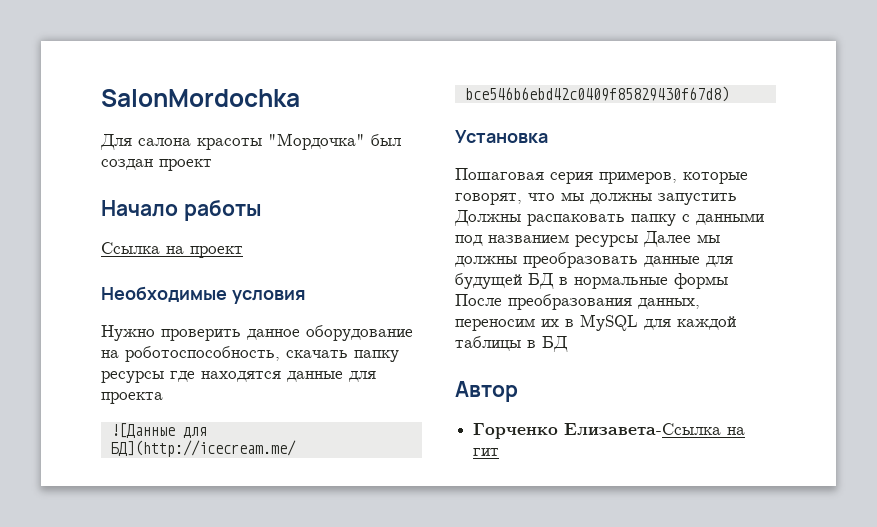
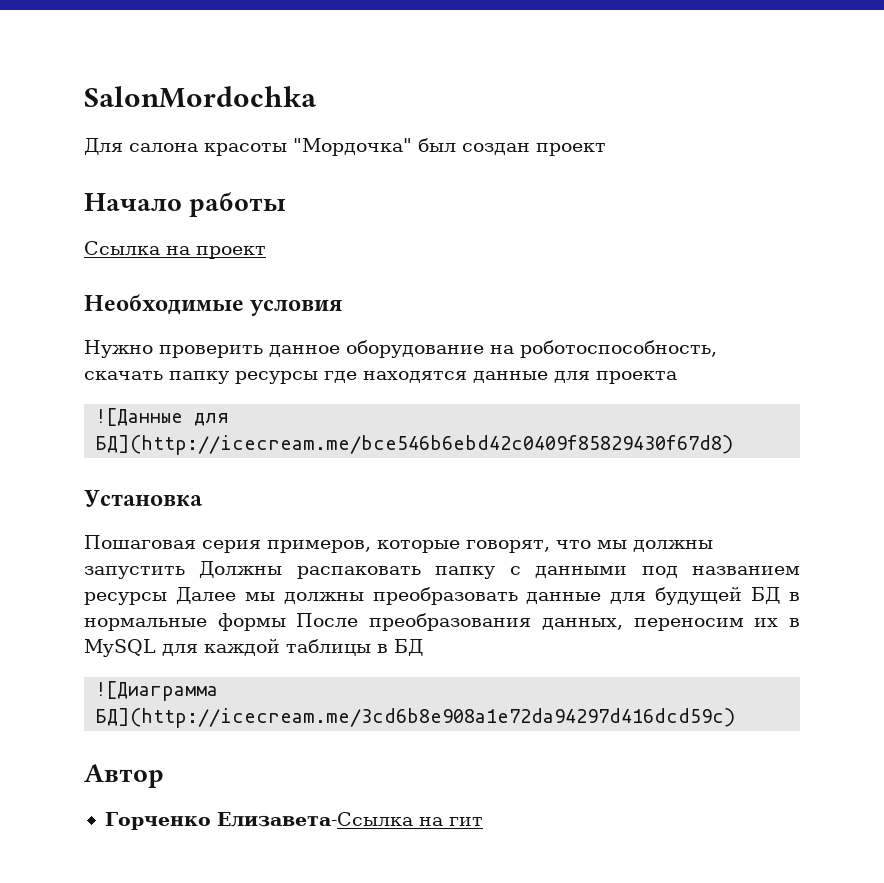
(568, 344) none -> [95,681,219,701] [95,708,736,728] // ![Диаграмма БД](http://icecream.me/3cd6b8e908a1e72da94297d416dcd59c)

